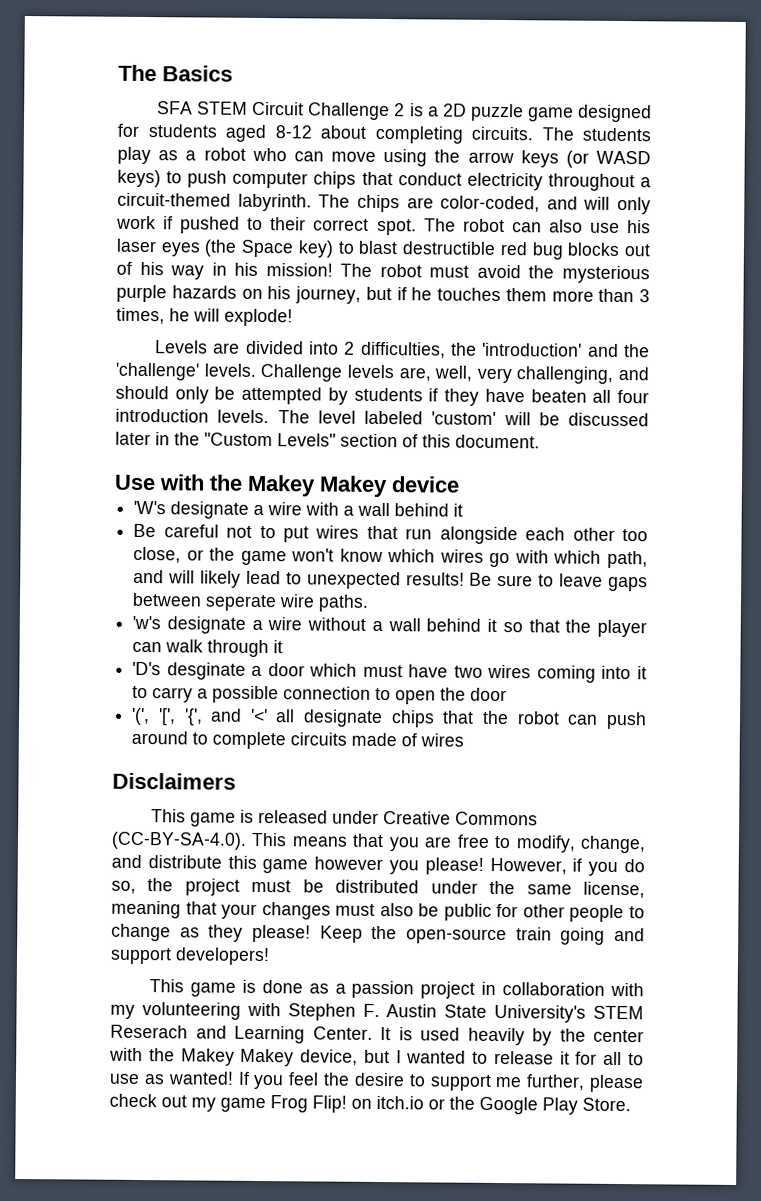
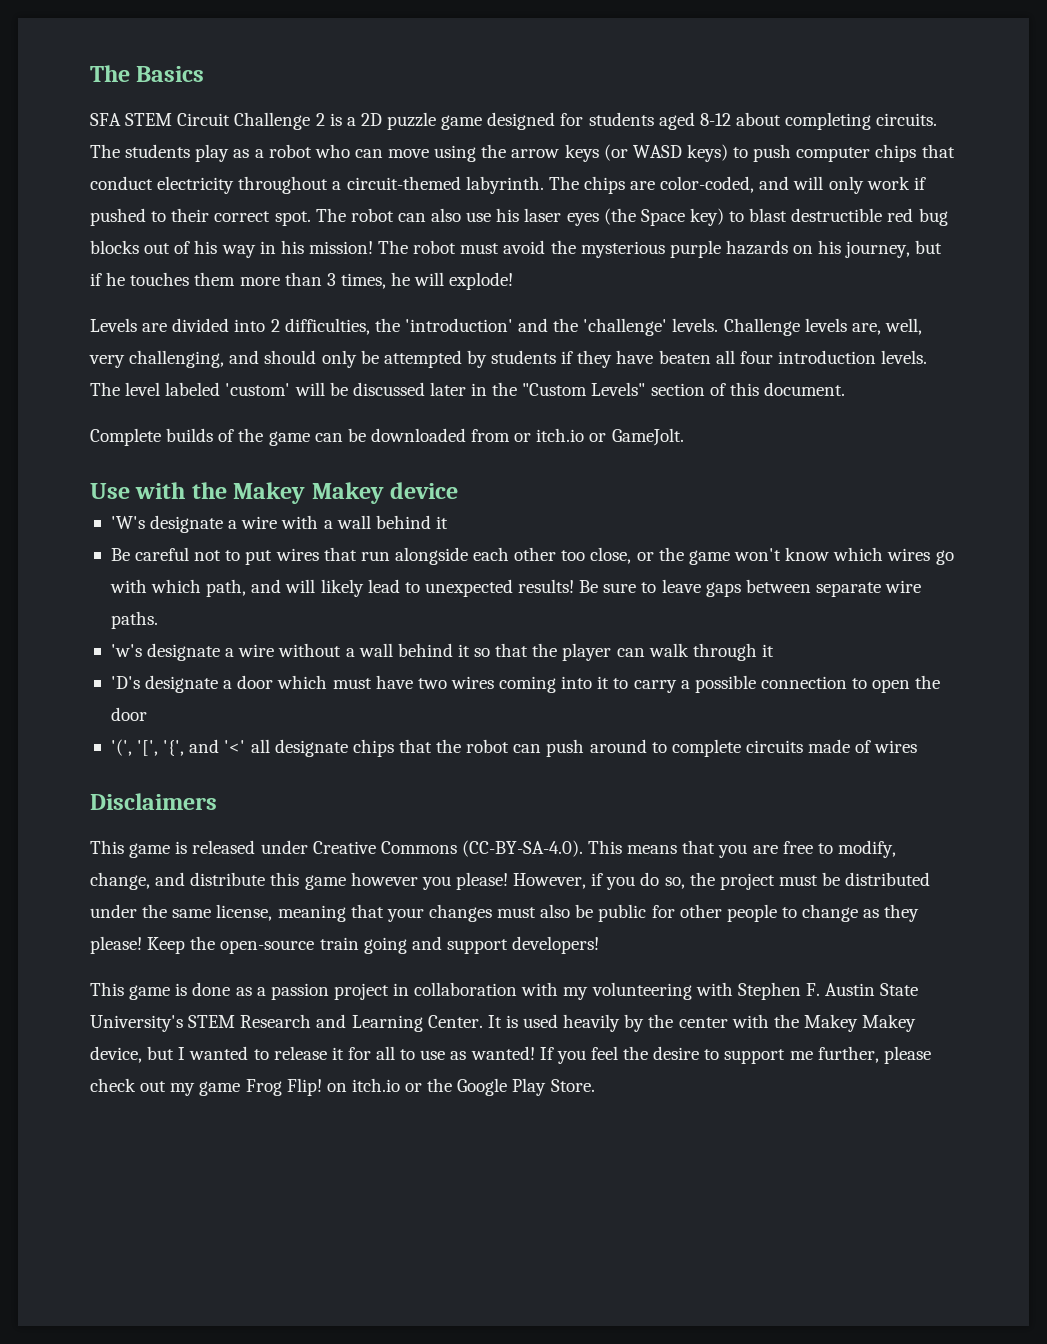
(540, 441) none -> [90,428,684,446] // Complete builds of the game can be downloaded from or itch.io or GameJolt.
[205,594,278,612] seperate -> [815,582,881,597] separate
[166,662,246,680] desginate -> [145,675,219,693] designate
[110,1024,188,1039] Reserach -> [240,1014,312,1028] Research

